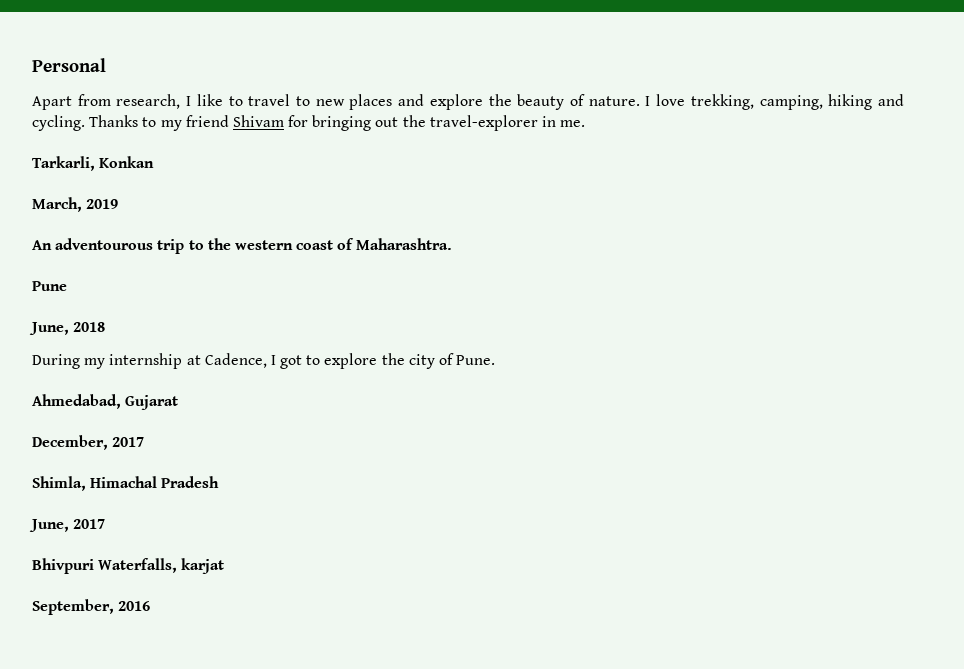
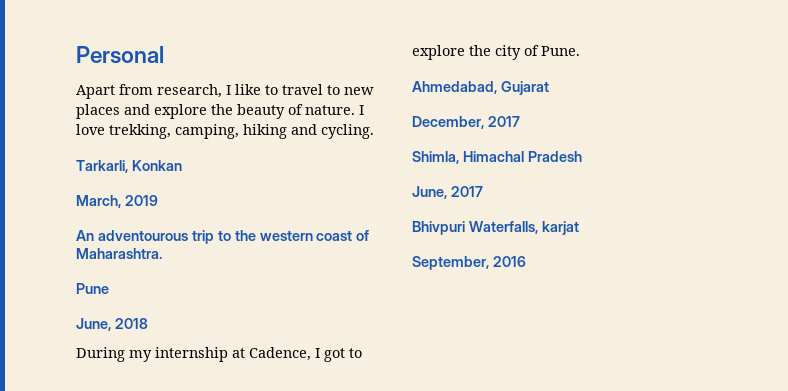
[89,115,586,131] Thanks to my friend Shivam for bringing out the travel-explorer in me. -> (374, 131) none

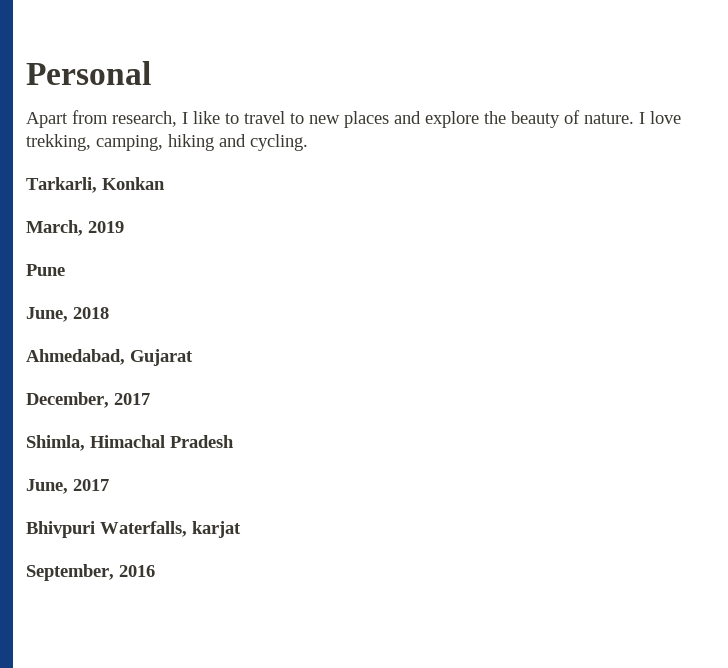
[76,230,370,244] [76,248,162,259] [76,283,109,294] [76,318,148,331] [76,347,362,362] [412,45,580,60] An adventourous trip to the western coast of Maharashtra. // Pune // June, 2018 // During my internship at Cadence, I got to explore the city of Pune. -> [26,264,65,276] [26,307,109,322] Pune // June, 2018

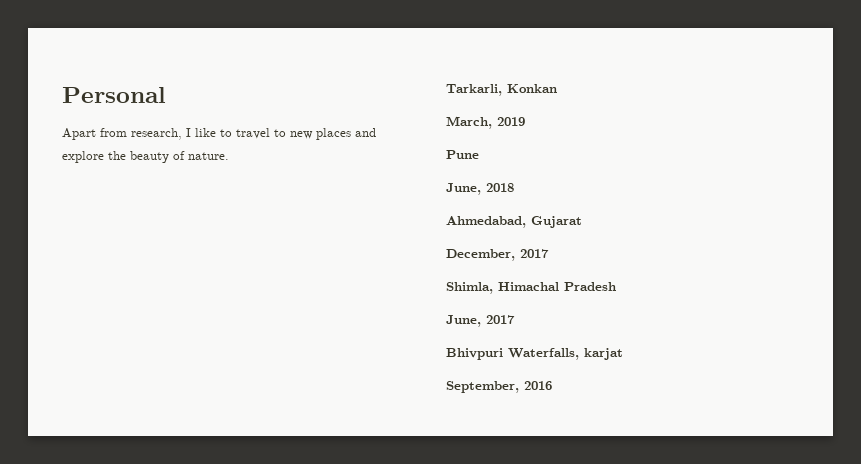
[639,111,681,124] [26,134,308,151] I love trekking, camping, hiking and cycling. -> (229, 156) none

